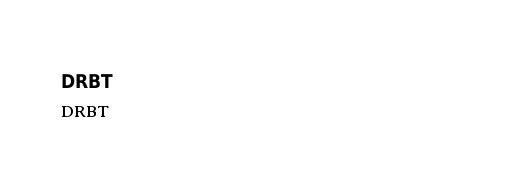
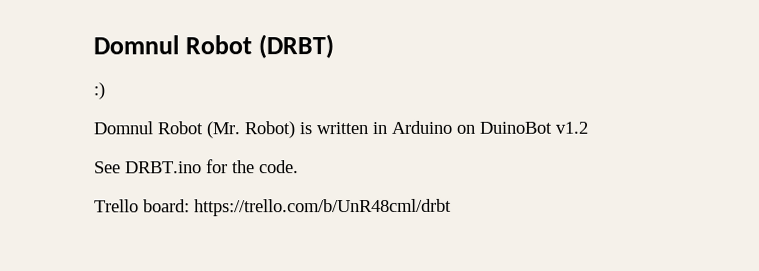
[61,74,113,88] [61,106,109,117] DRBT // DRBT -> [93,34,335,59] [93,82,105,100] [93,120,588,139] [94,159,299,174] [94,198,452,217] Domnul Robot (DRBT) // :) // Domnul Robot (Mr. Robot) is written in Arduino on DuinoBot v1.2 // See DRBT.ino for the code. // Trello board: https://trello.com/b/UnR48cml/drbt

